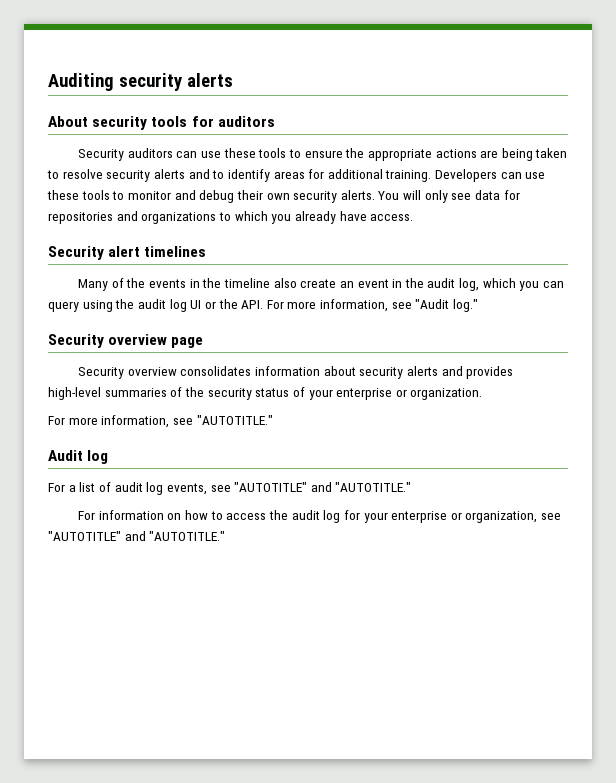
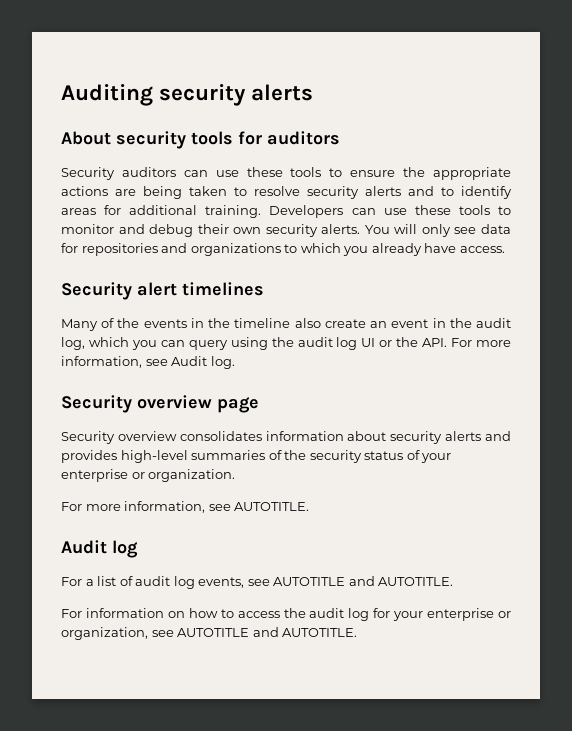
[415,299,479,312] "Audit log." -> [171,356,235,369] Audit log.
[196,415,273,425] "AUTOTITLE." -> [234,502,310,511] AUTOTITLE.
[234,482,412,492] "AUTOTITLE" and "AUTOTITLE." -> [273,576,454,586] AUTOTITLE and AUTOTITLE.
[48,531,226,541] "AUTOTITLE" and "AUTOTITLE." -> [177,627,358,637] AUTOTITLE and AUTOTITLE.

